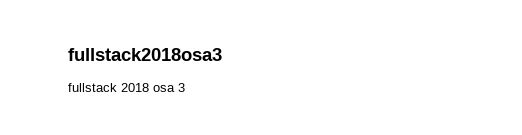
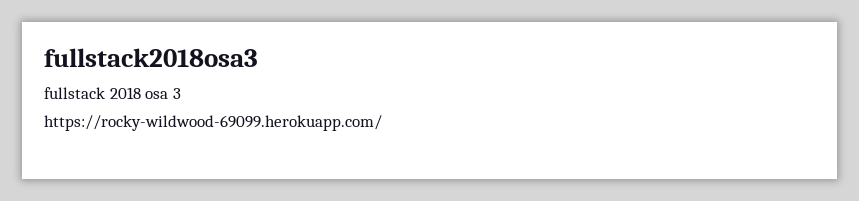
(185, 87) none -> [44,115,382,131] // https://rocky-wildwood-69099.herokuapp.com/

